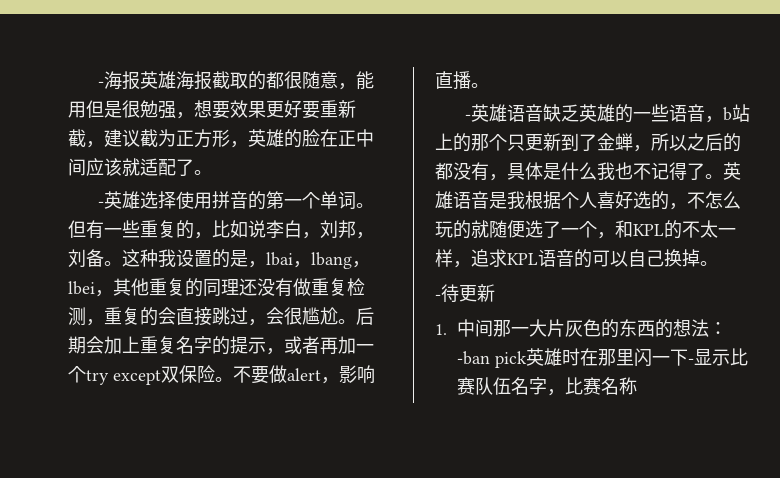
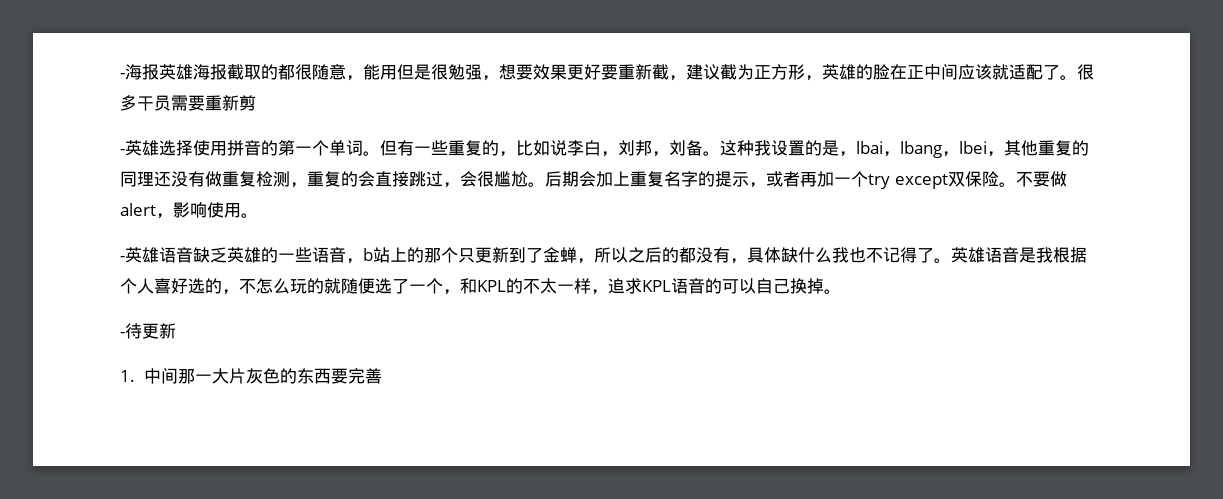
(212, 172) none -> [1077,64,1094,80] [120,95,256,111] 很多干员需要重新剪
[435,71,471,90] 直播 -> [207,202,241,218] 使用
[543,163,561,180] 是 -> [781,247,798,263] 缺
[655,319,728,338] [457,348,749,368] [457,377,638,396] 的想法：-ban pick英雄时在那里闪一下-显示比赛队伍名字，比赛名称 -> [330,368,382,384] 要完善

